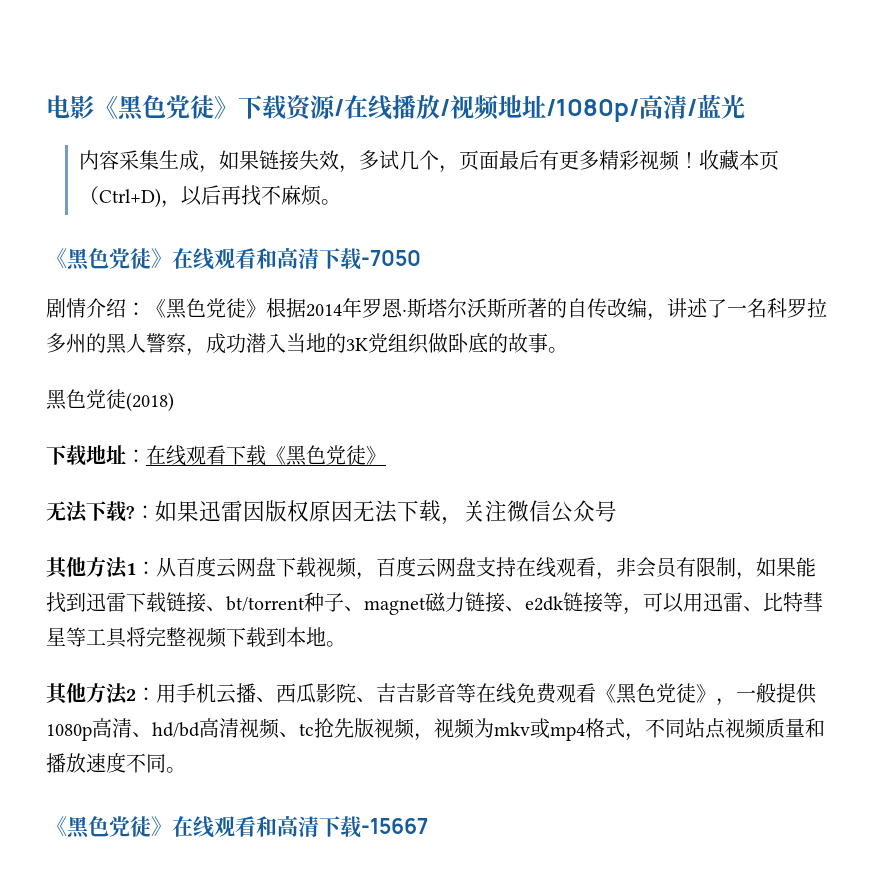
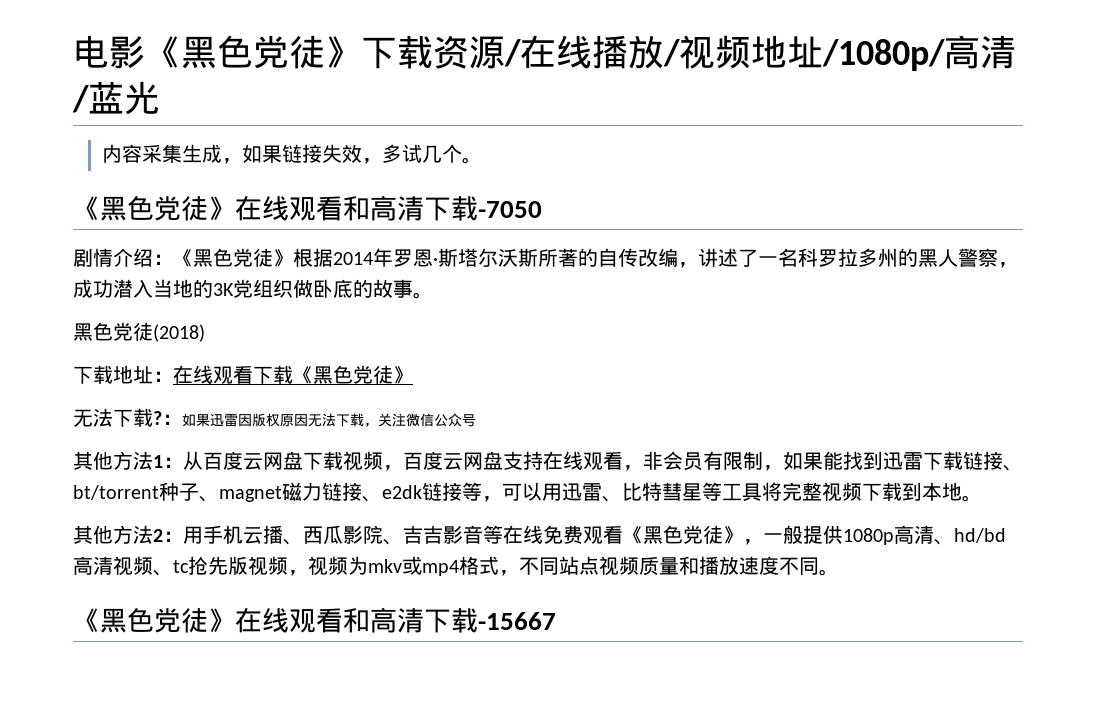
[439,150,780,173] [79,185,322,208] ，页面最后有更多精彩视频！收藏本页（Ctrl+D)，以后再找不麻烦 -> (463, 153) none

